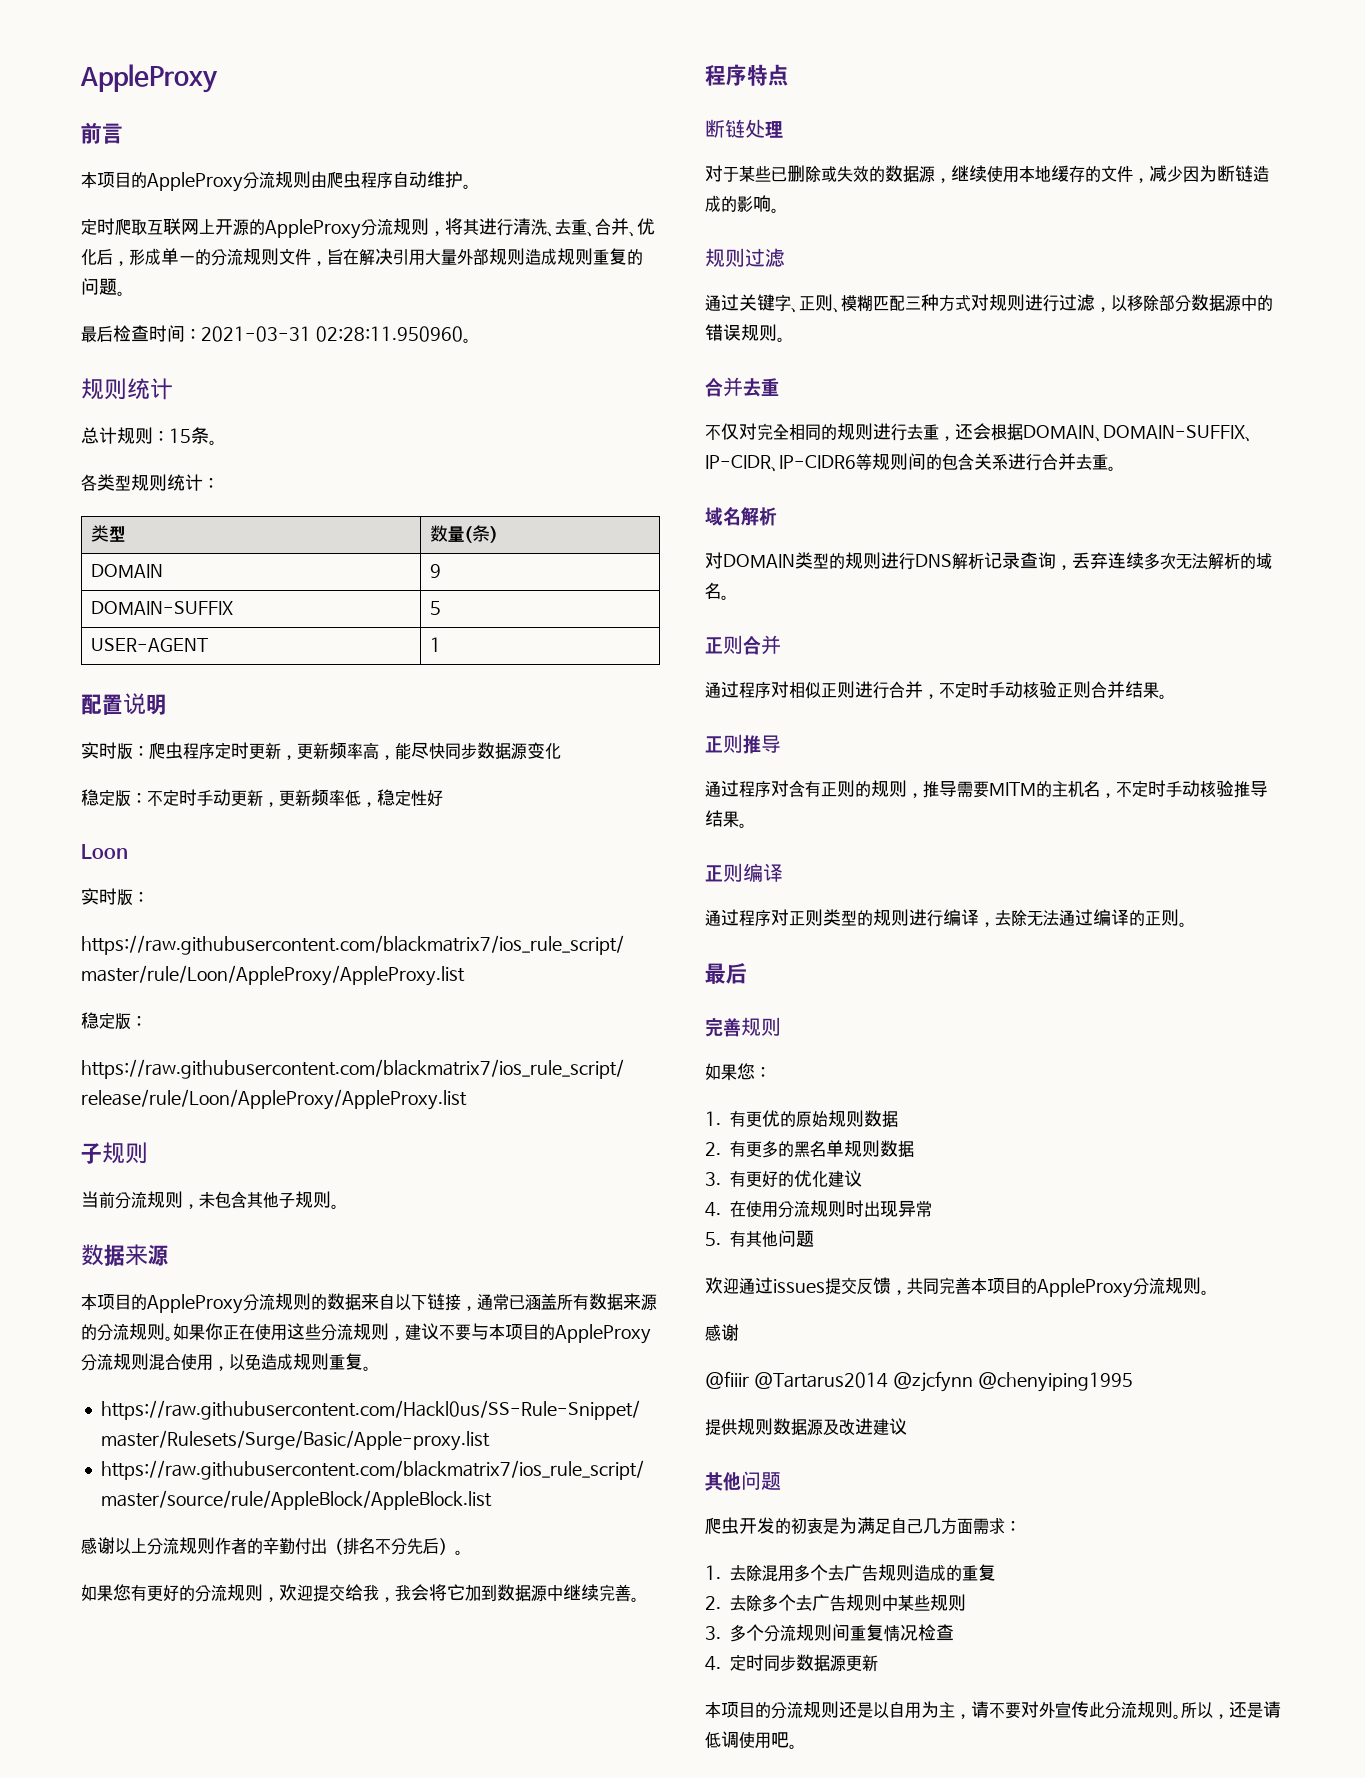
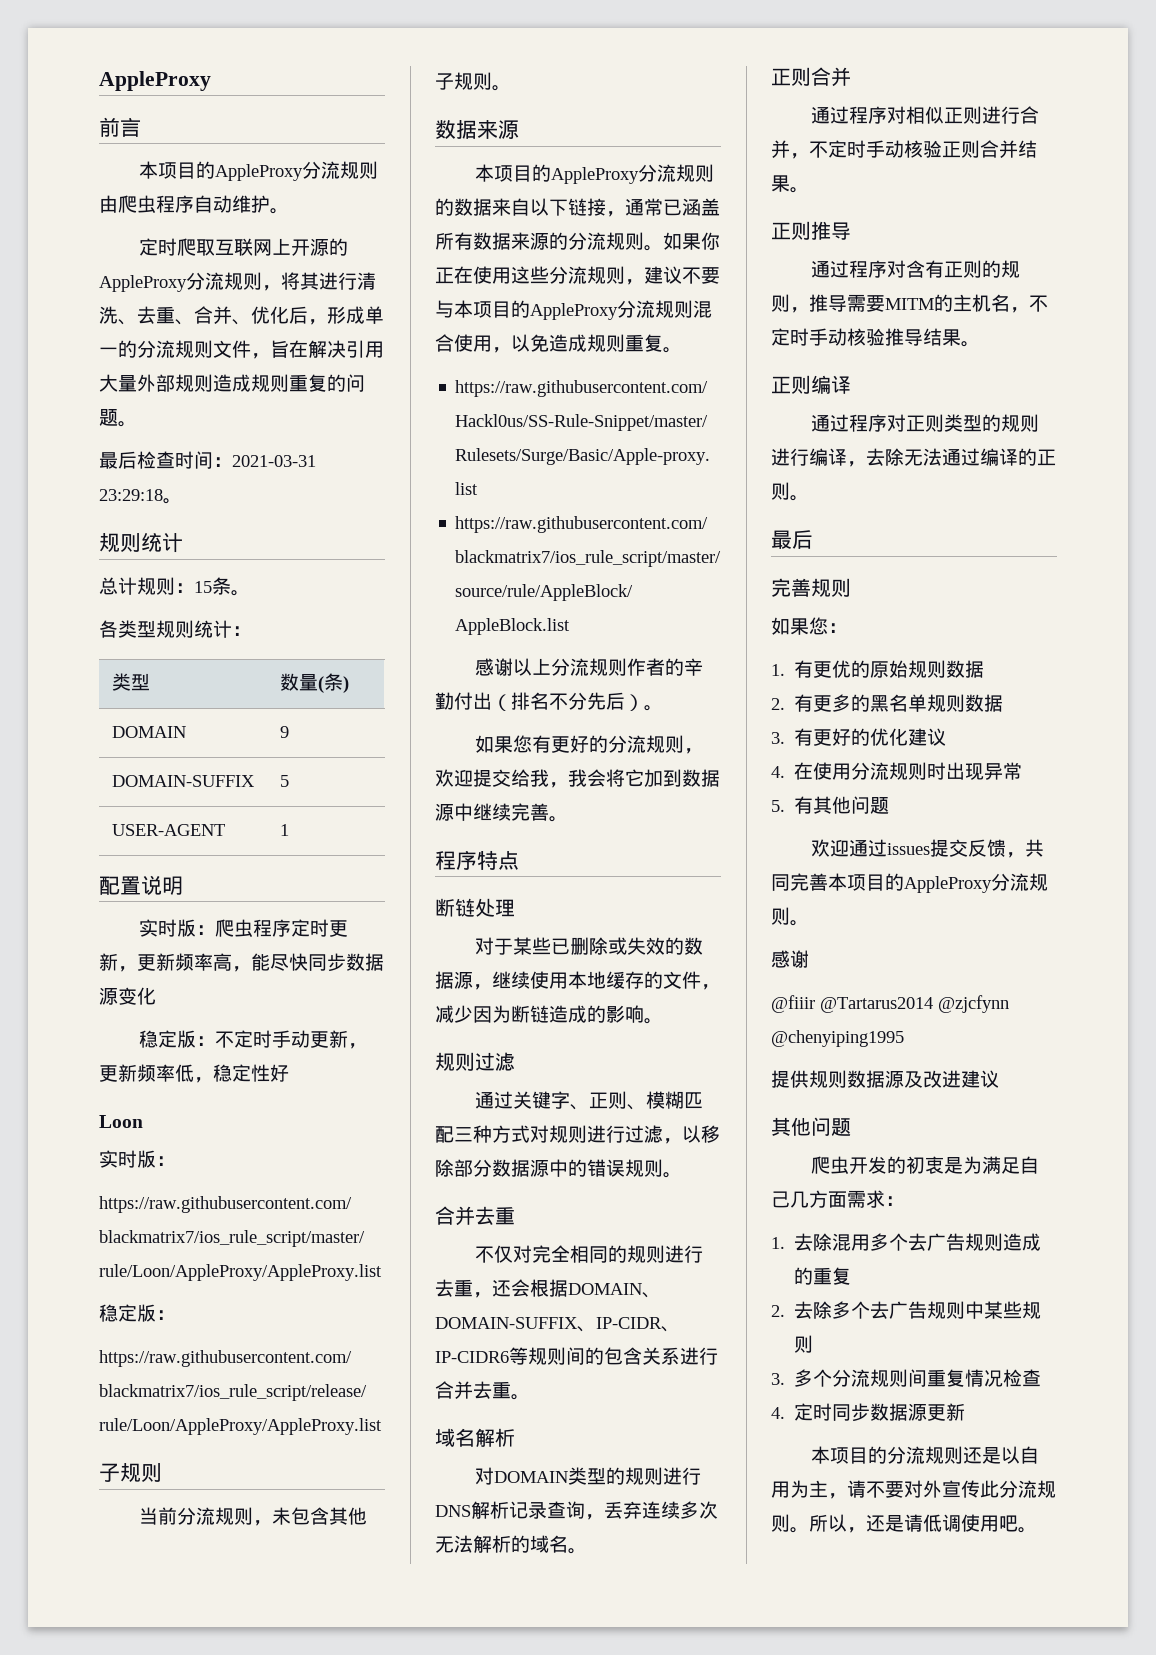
[315,326,463,342] 02:28:11.950960 -> [99,489,163,501] 23:29:18

